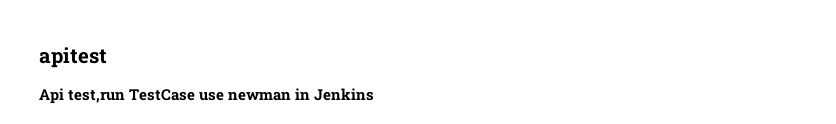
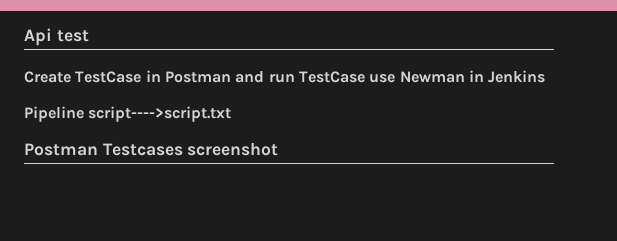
[39,47,107,68] [39,88,126,104] apitest // Api test,run -> [24,28,89,46] [24,70,295,83] Api test // Create TestCase in Postman and run
[228,91,292,101] newman -> [399,71,465,83] Newman
(375, 94) none -> [24,106,232,122] [24,143,279,156] // Pipeline script---->script.txt // Postman Testcases screenshot

